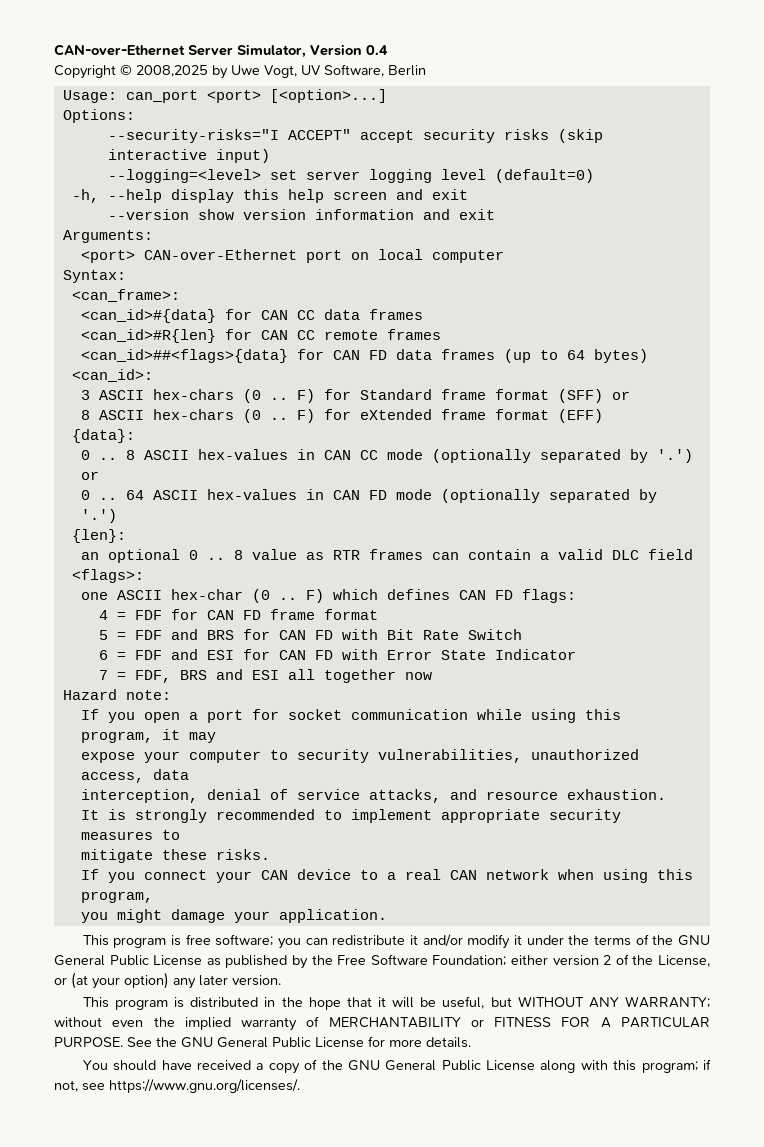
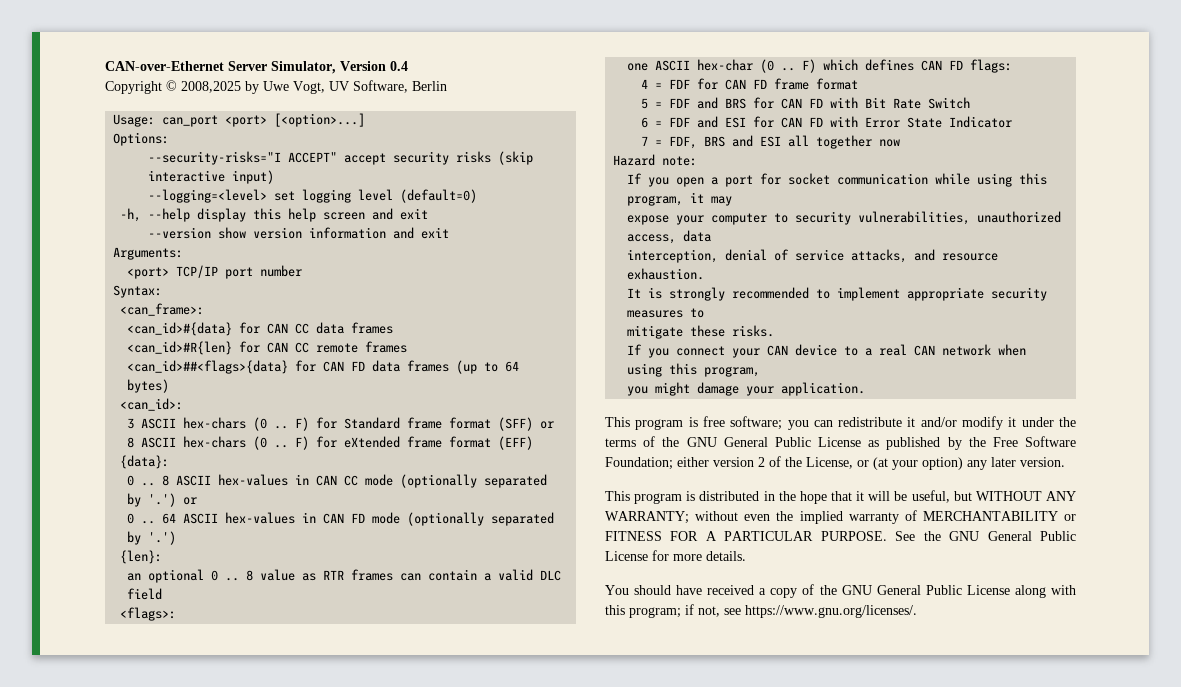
[305,171,360,180] server -> (296, 196) none
[143,249,504,263] CAN-over-Ethernet port on local computer -> [176,265,303,279] TCP/IP port number

